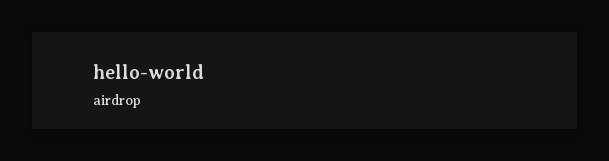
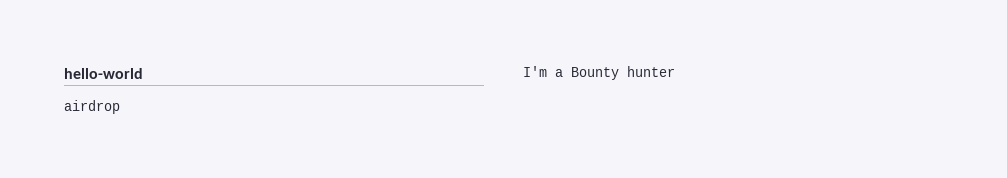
(141, 101) none -> [523,66,675,80] // I'm a Bounty hunter

